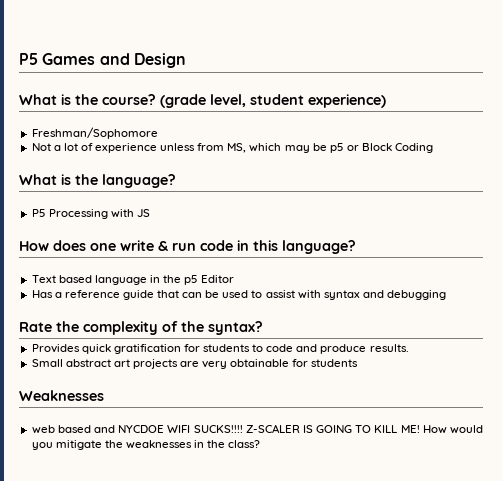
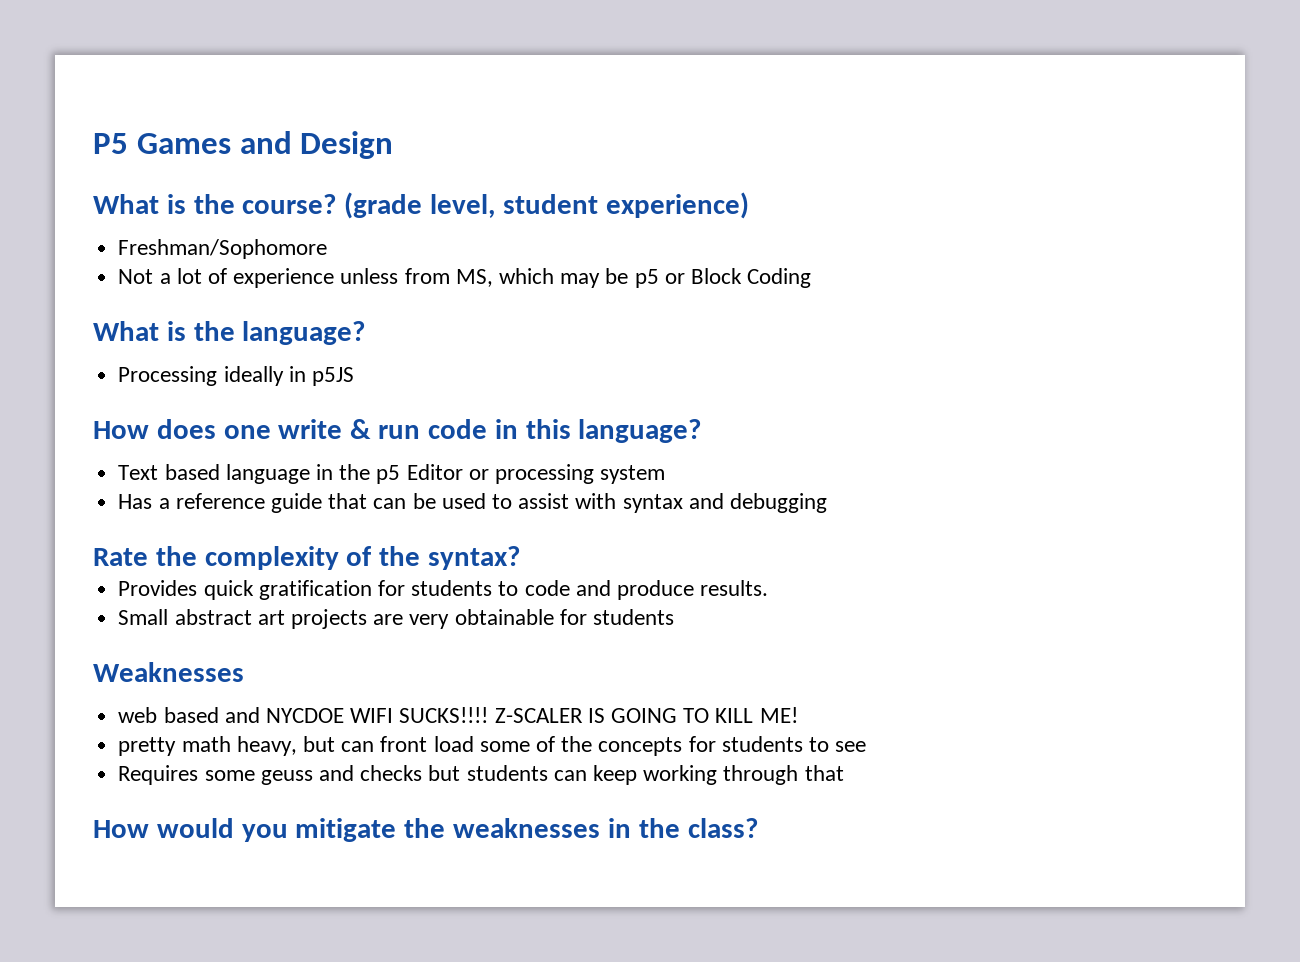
[31,209,150,219] P5 Processing with JS -> [118,366,354,386] Processing ideally in p5JS
(235, 279) none -> [468,464,666,484] or processing system
(420, 429) none -> [118,736,867,756] [118,765,844,785] // pretty math heavy, but can front load some of the concepts for students to see // Requires some geuss and checks but students can keep working through that //

